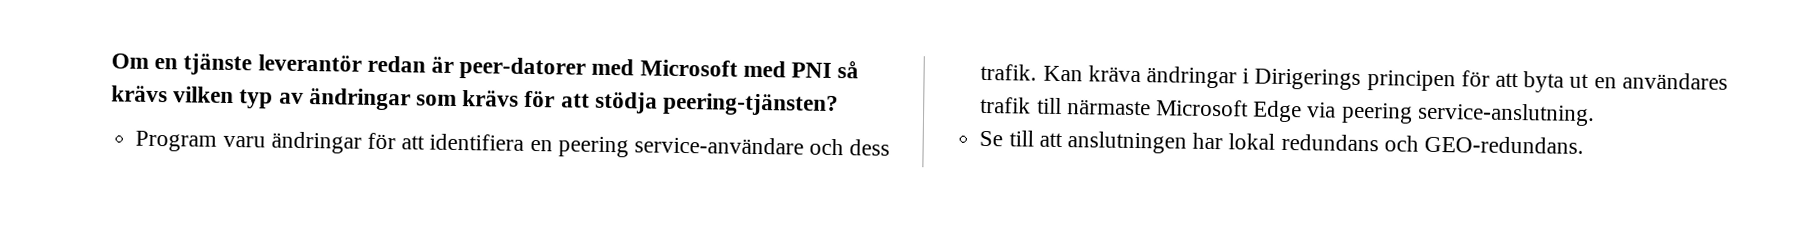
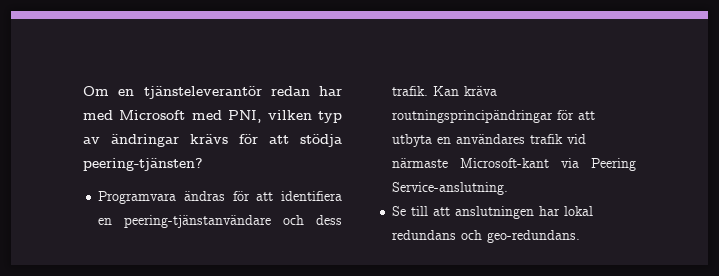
[183,53,860,80] [111,85,168,103] tjänste leverantör redan är peer-datorer med Microsoft med PNI så krävs -> [143,86,342,99] [83,110,262,123] tjänsteleverantör redan har med Microsoft med PNI,
[416,94,458,106] som -> (179, 140) none
[135,130,362,154] Program varu ändringar -> [98,191,226,204] Programvara ändras
[557,136,804,158] peering service-användare -> [124,215,272,228] peering-tjänstanvändare
[1145,66,1728,93] [980,96,1595,127] ändringar i Dirigerings principen för att byta ut en användares trafik till närmaste Microsoft Edge via peering service-anslutning. -> [392,110,596,123] [392,134,587,147] [392,158,636,171] [392,182,509,195] routningsprincipändringar för att utbyta en användares trafik vid närmaste Microsoft-kant via Peering Service-anslutning.
[1423,135,1584,154] GEO-redundans. -> [487,230,581,243] geo-redundans.

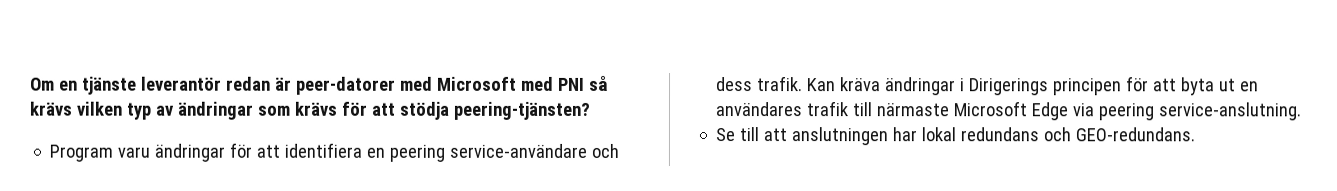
[143,86,342,99] [83,110,262,123] tjänsteleverantör redan har med Microsoft med PNI, -> [81,75,608,95] [29,101,72,116] tjänste leverantör redan är peer-datorer med Microsoft med PNI så krävs
(179, 140) none -> [256,105,290,116] som
[98,191,226,204] Programvara ändras -> [49,143,226,162] Program varu ändringar
[124,215,272,228] peering-tjänstanvändare -> [389,143,588,162] peering service-användare
[392,110,596,123] [392,134,587,147] [392,158,636,171] [392,182,509,195] routningsprincipändringar för att utbyta en användares trafik vid närmaste Microsoft-kant via Peering Service-anslutning. -> [885,76,1260,96] [715,101,1302,121] ändringar i Dirigerings principen för att byta ut en användares trafik till närmaste Microsoft Edge via peering service-anslutning.
[487,230,581,243] geo-redundans. -> [1075,127,1196,142] GEO-redundans.

